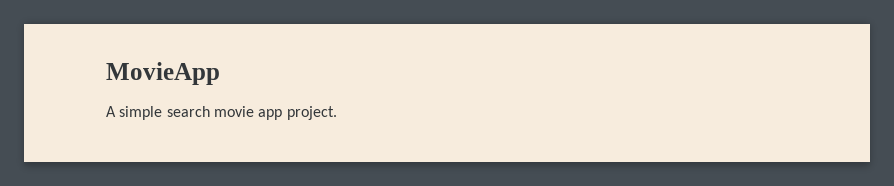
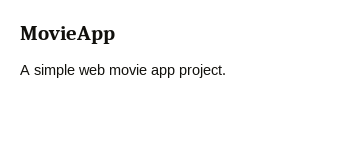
[166,106,210,117] search -> [78,64,105,75] web

